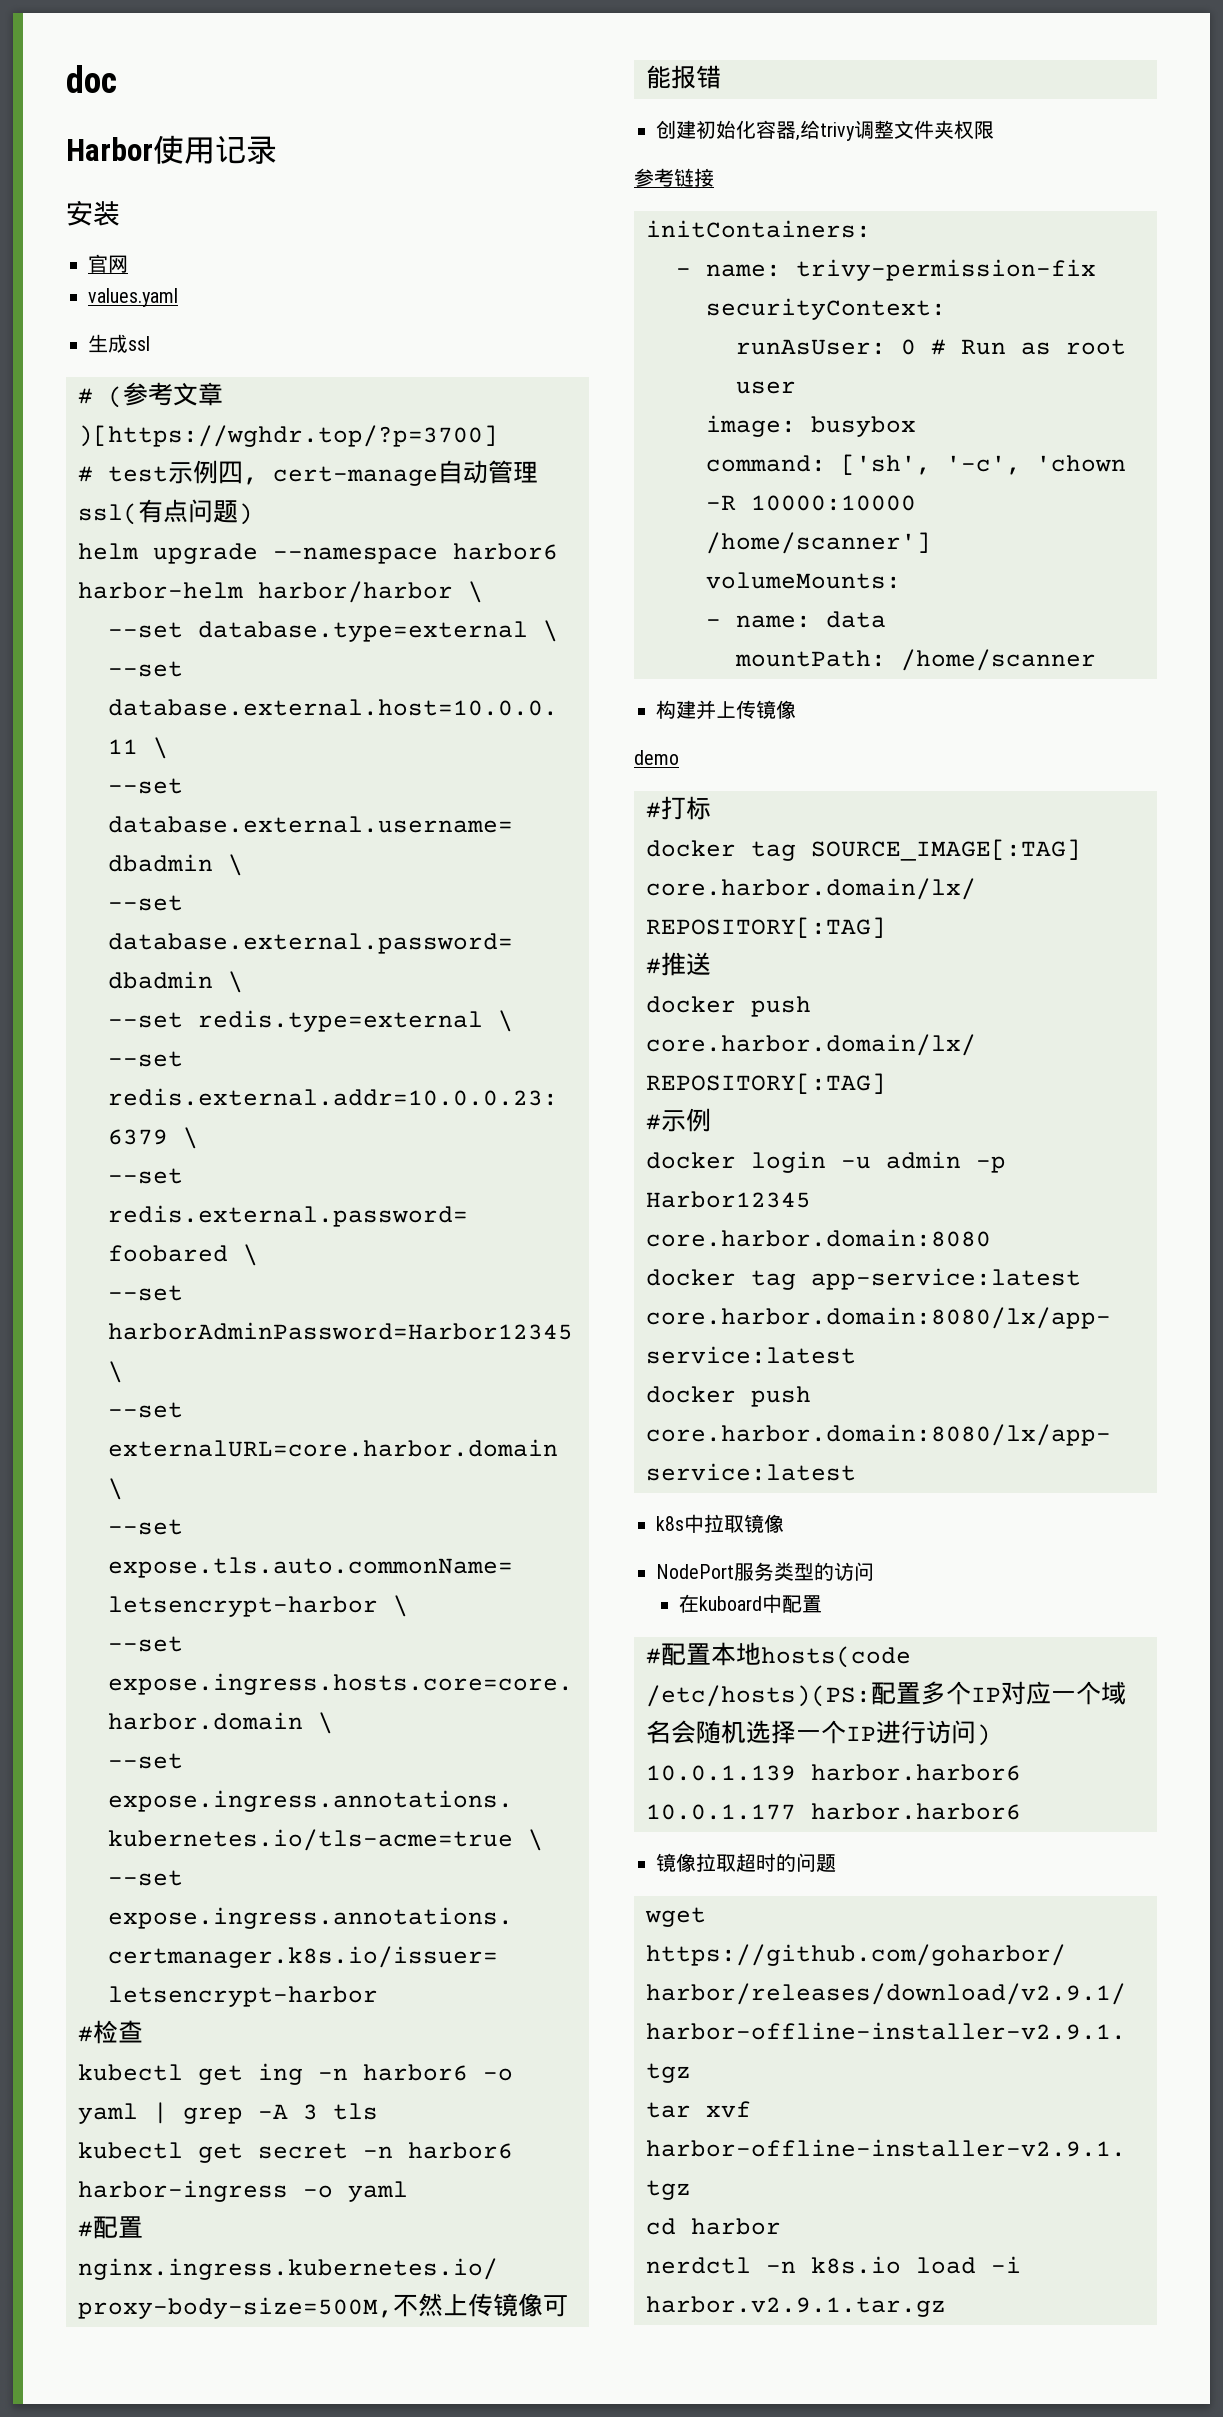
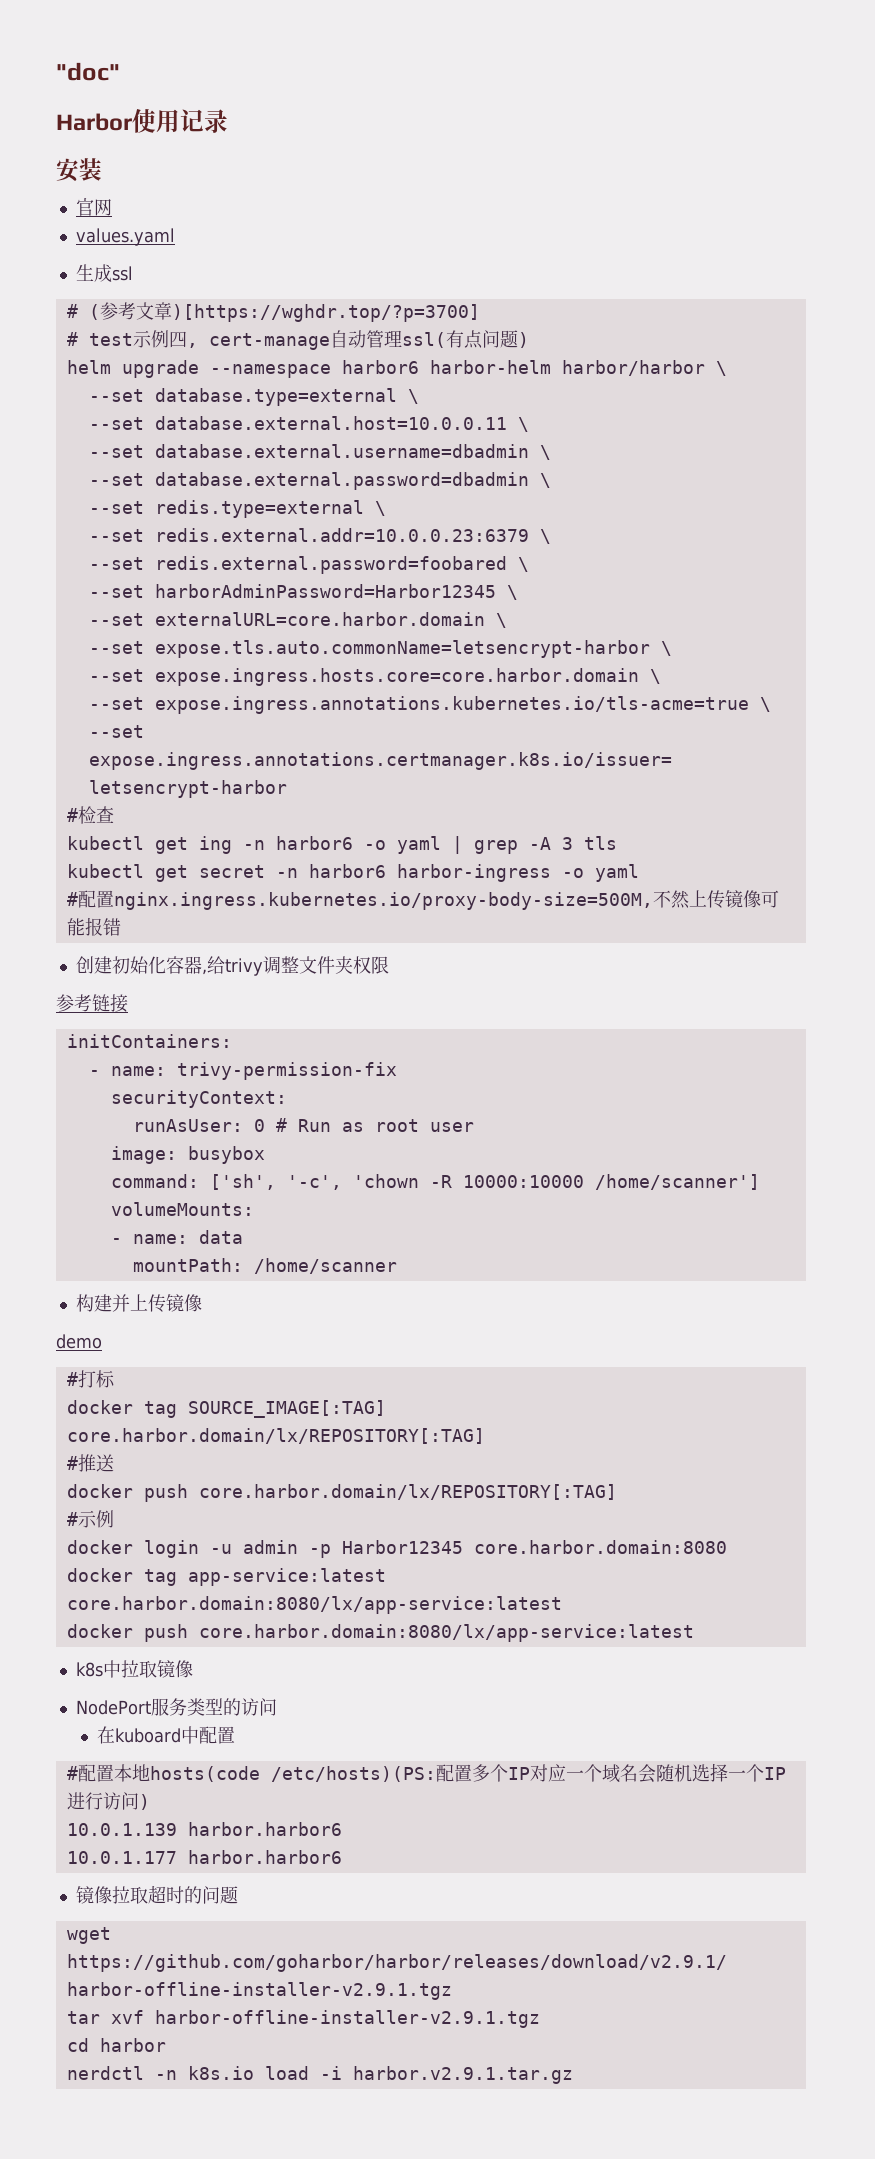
[66,65,117,93] doc -> [56,62,120,81] "doc"

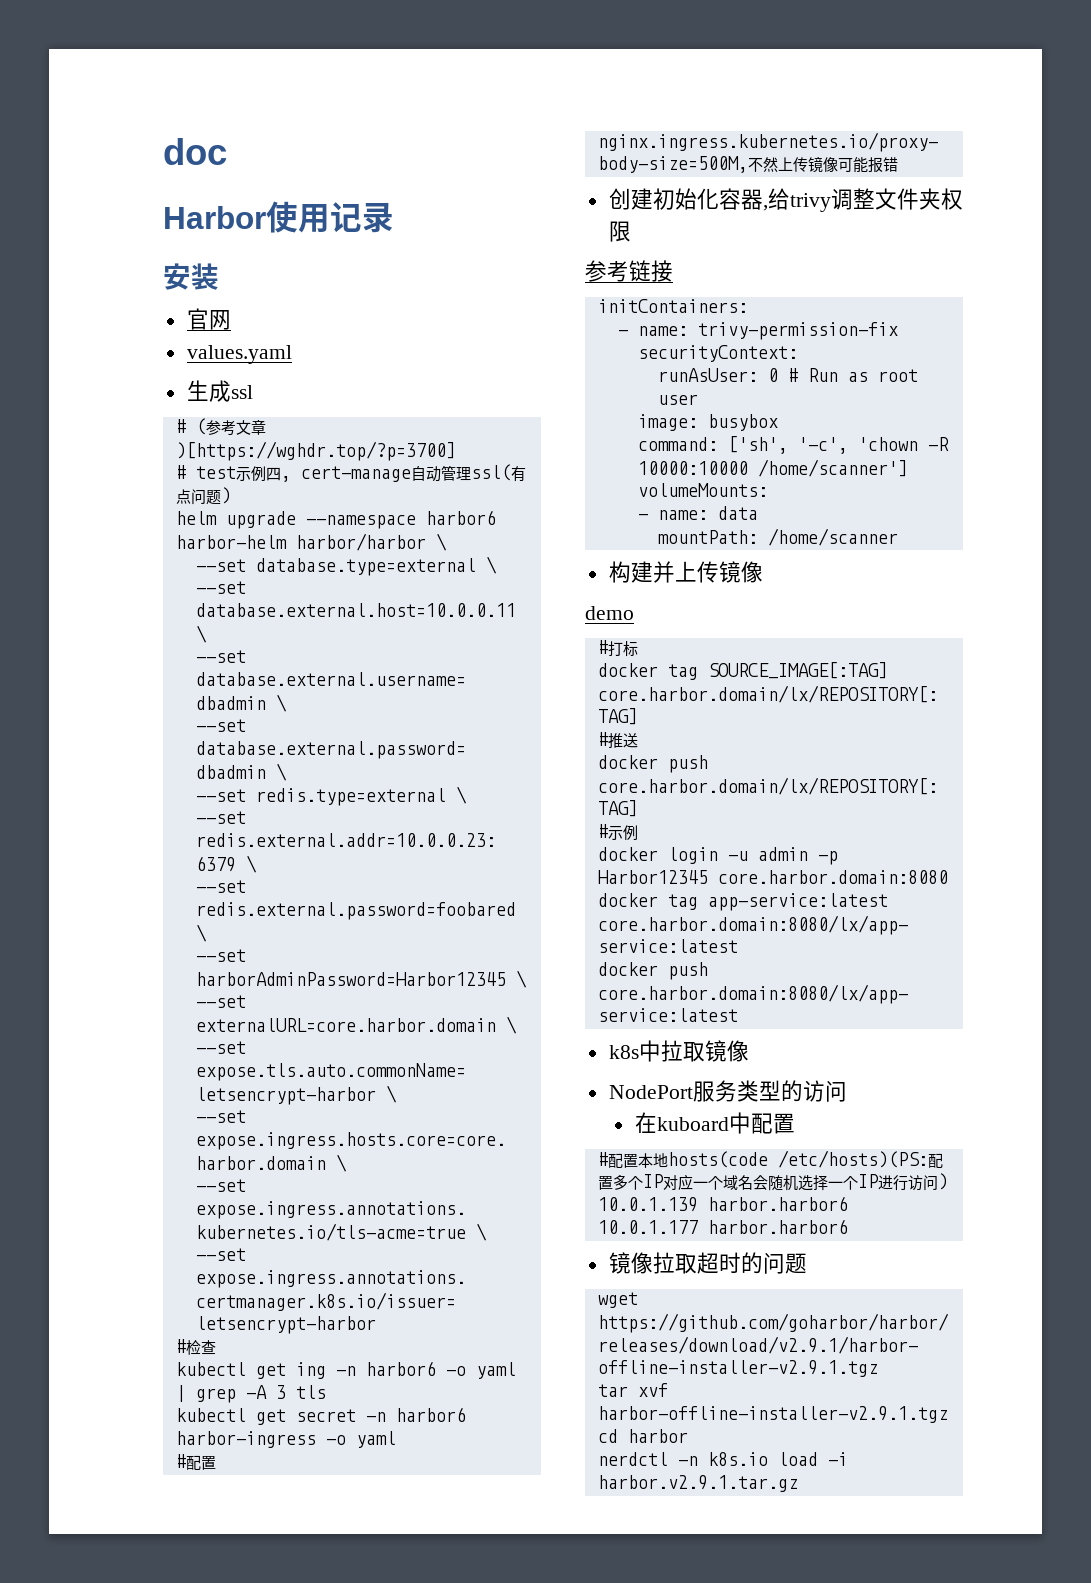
[56,62,120,81] "doc" -> [163,138,227,165] doc

